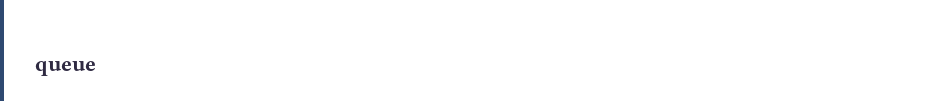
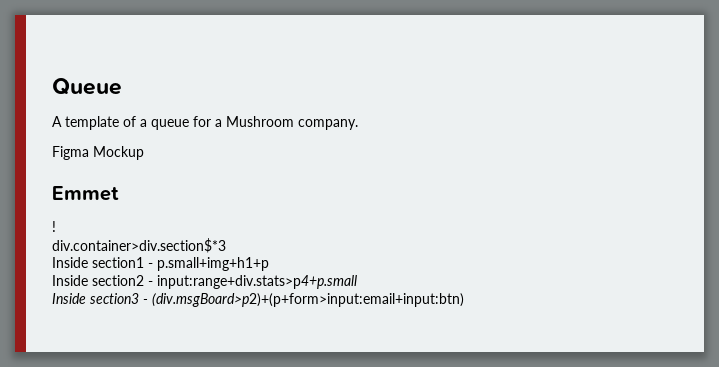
[35,61,96,76] queue -> [52,78,122,95] [52,116,358,130] [52,146,144,160] [52,186,119,201] [52,221,56,232] [52,238,226,253] [52,257,269,271] [52,275,357,289] [52,293,464,307] Queue // A template of a queue for a Mushroom company. // Figma Mockup // Emmet // ! // div.container>div.section$*3 // Inside section1 - p.small+img+h1+p // Inside section2 - input:range+div.stats>p4+p.small // Inside section3 - (div.msgBoard>p2)+(p+form>input:email+input:btn)

